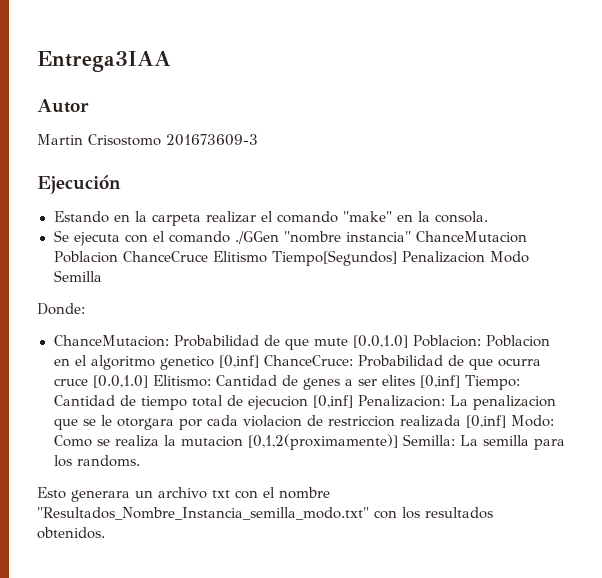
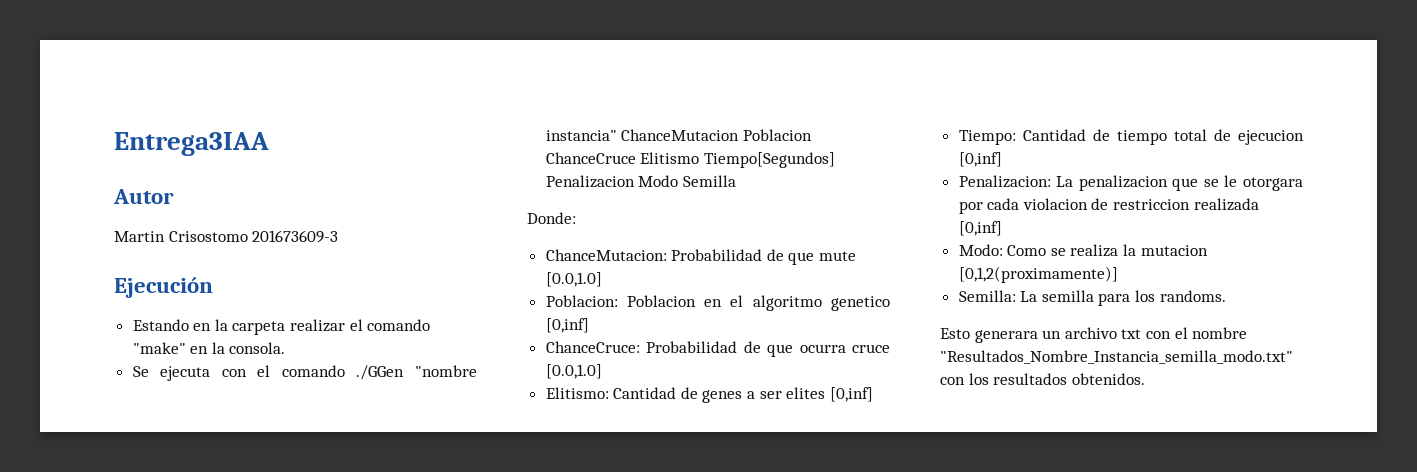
(408, 341) none -> (602, 279) //
(259, 361) none -> (589, 325) //
(148, 381) none -> (602, 371) //
(460, 381) none -> (873, 394) //
(353, 401) none -> (1002, 159) //
(506, 421) none -> (1002, 228) //
(398, 442) none -> (1118, 274) //

